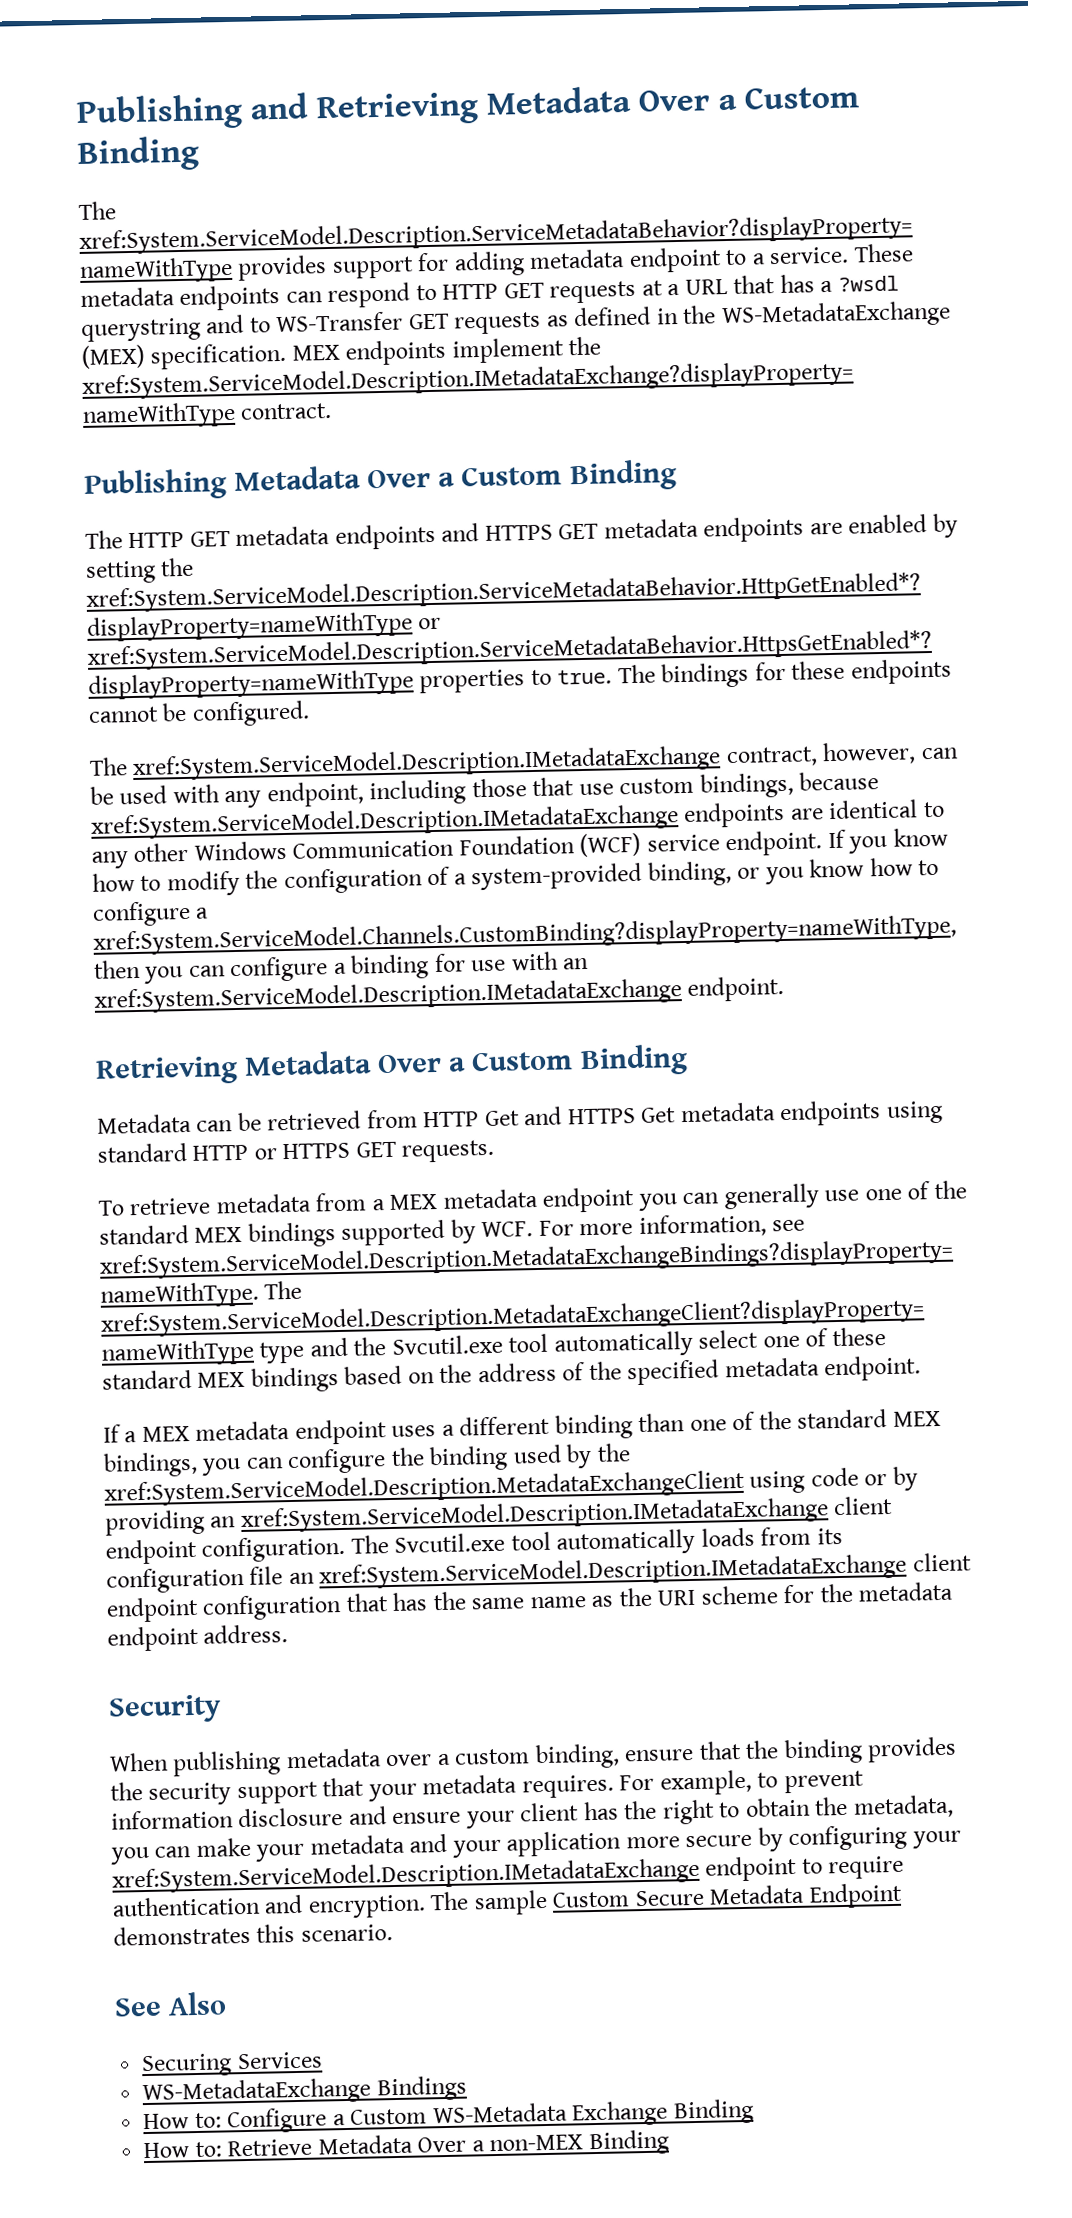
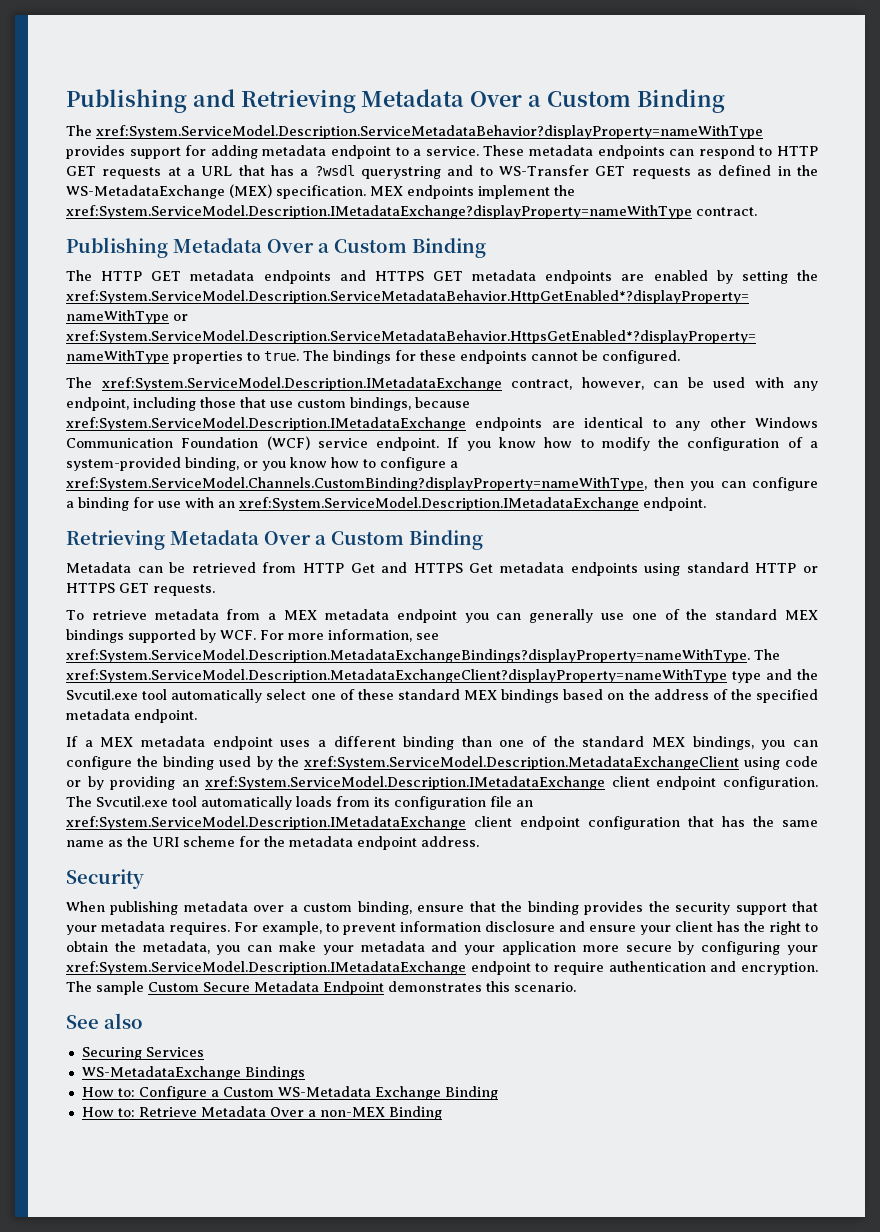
[168,1991,228,2016] Also -> [104,1013,143,1029] also

